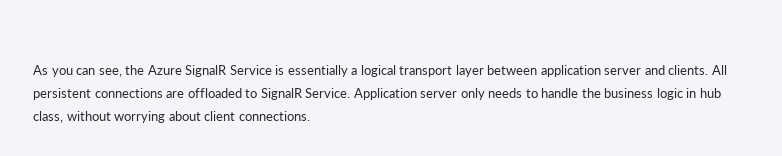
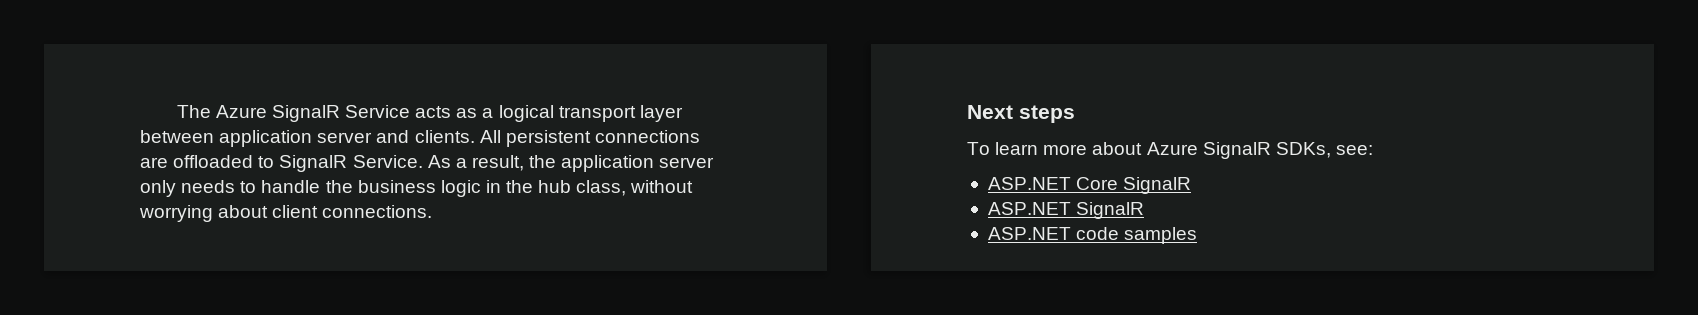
[33,65,145,77] As you can see, the -> [176,105,211,118] The
[275,65,348,77] is essentially -> [415,106,478,118] acts as
[353,88,417,100] Application -> [427,155,655,172] As a result, the application
(697, 93) none -> [506,180,534,193] the
(310, 116) none -> [967,105,1075,123] [967,142,1373,159] [987,177,1192,194] [987,202,1145,219] [987,227,1198,244] // Next steps // To learn more about Azure SignalR SDKs, see: // ASP.NET Core SignalR // ASP.NET SignalR // ASP.NET code samples

